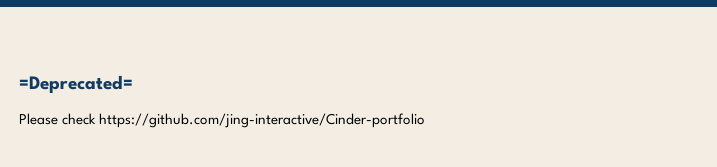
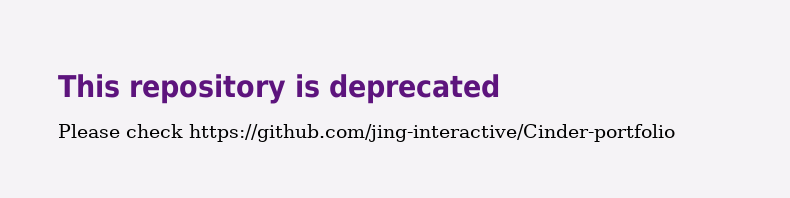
[19,75,133,93] =Deprecated= -> [58,74,500,104] This repository is deprecated

